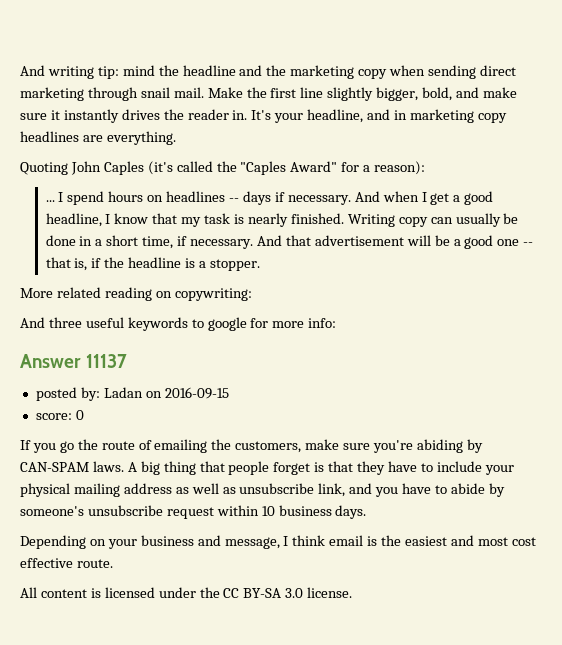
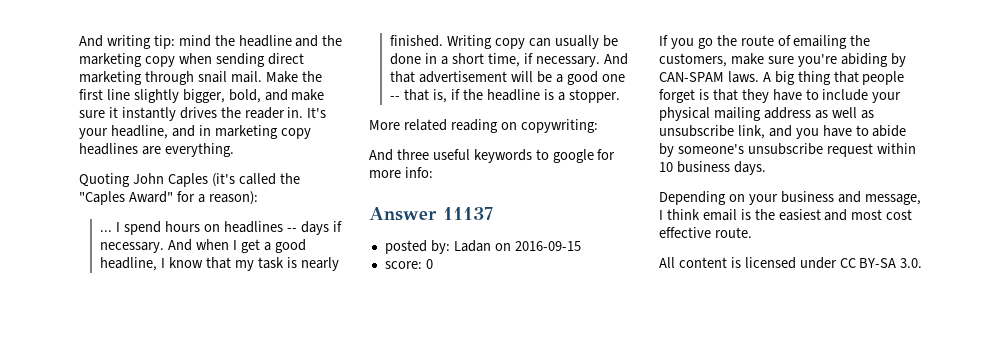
[199,587,220,598] the -> (837, 263) none
[285,587,353,598] 3.0 license. -> [900,258,923,268] 3.0.

